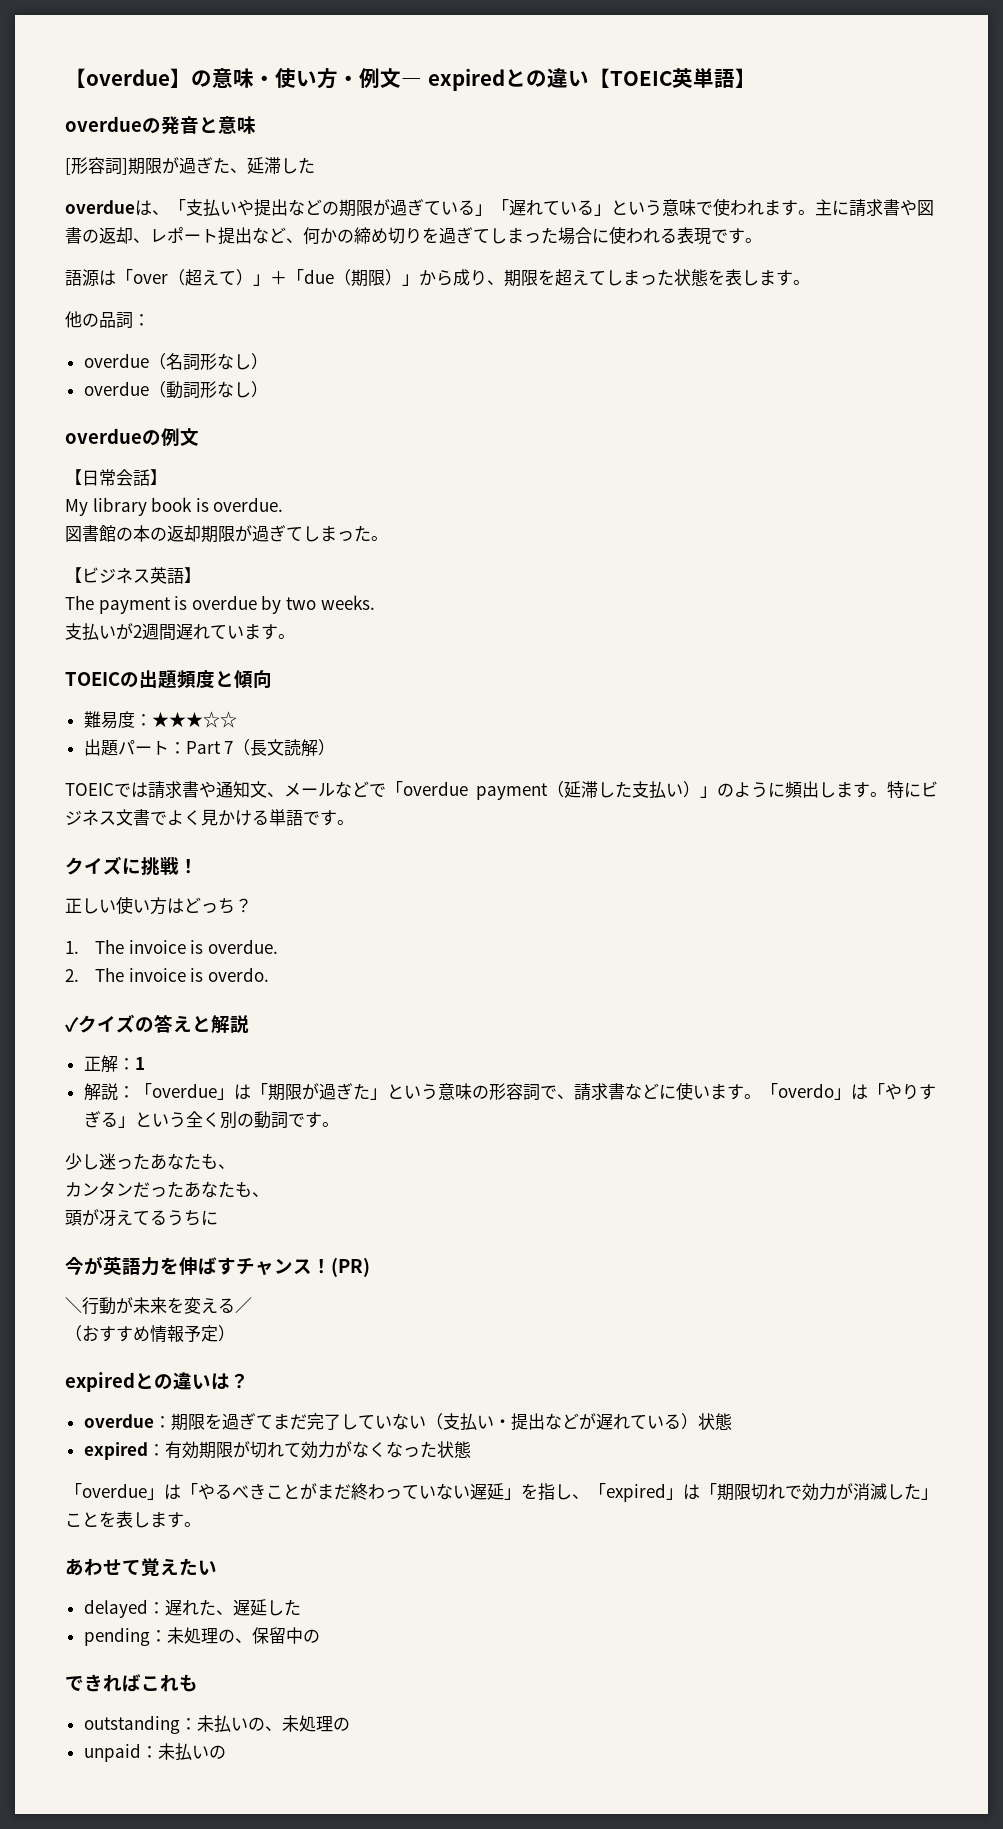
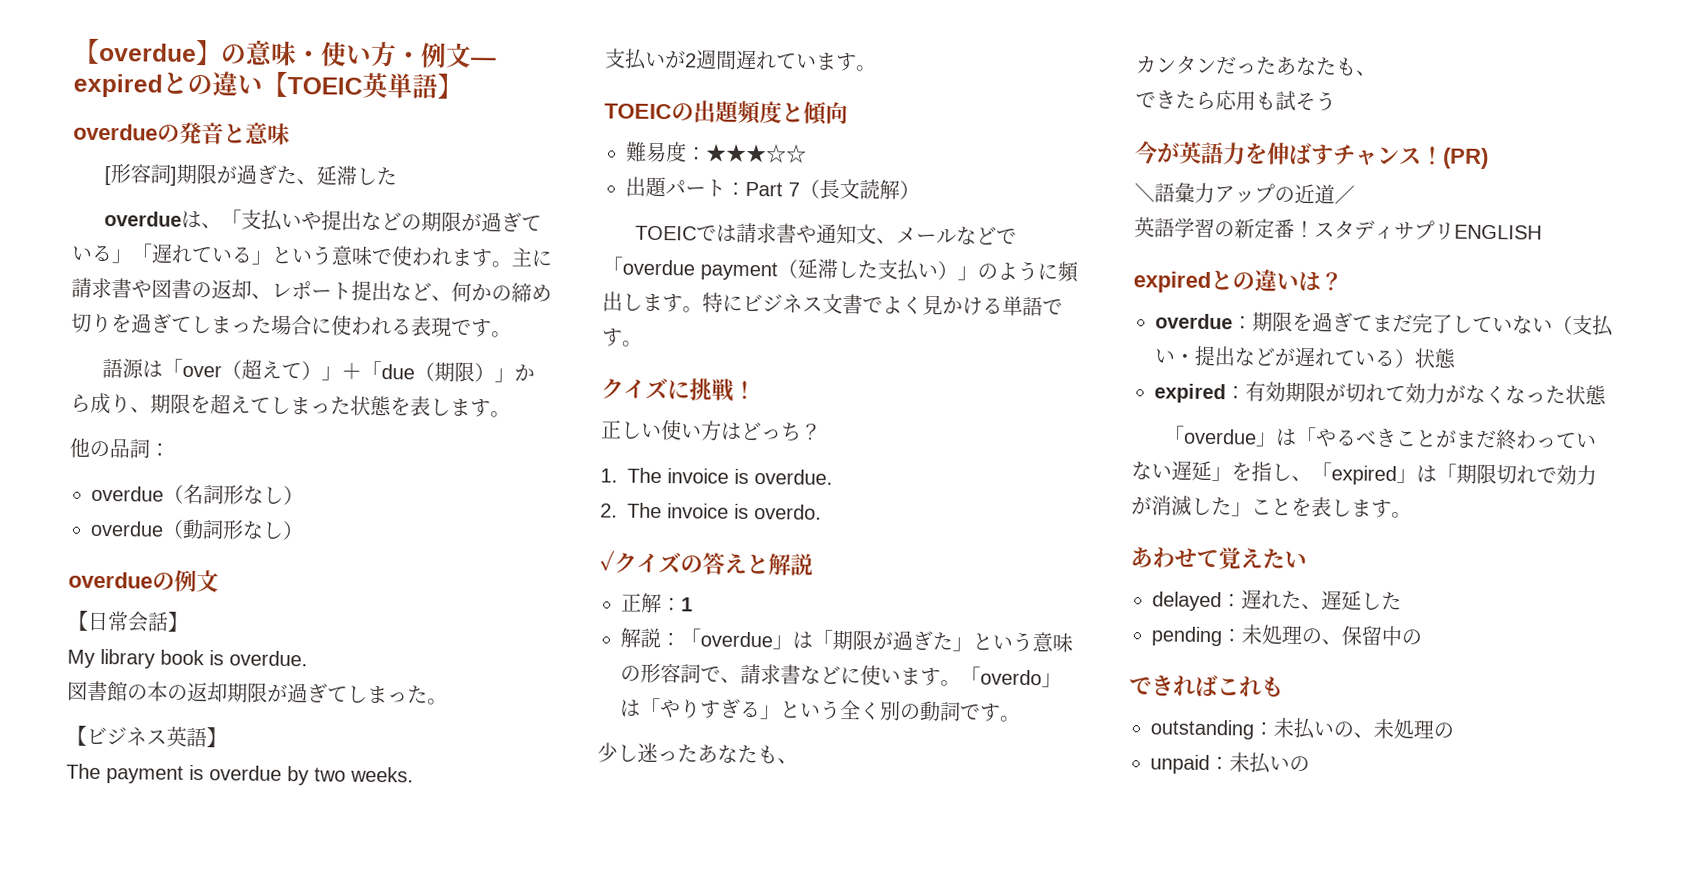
[65,1209,218,1226] 頭が冴えてるうちに -> [1135,90,1336,112] できたら応用も試そう
[82,1297,252,1315] [65,1325,235,1343] 行動が未来を変える／ // （おすすめ情報予定） -> [1154,182,1355,205] [1134,217,1542,240] 語彙力アップの近道／ // 英語学習の新定番！スタディサプリENGLISH

